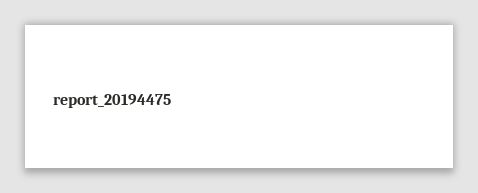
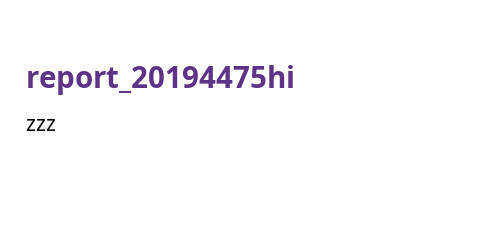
[53,94,171,108] report_20194475 -> [26,65,295,95] [26,119,56,131] report_20194475hi // zzz

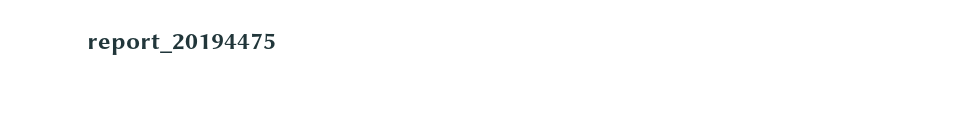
[26,65,295,95] [26,119,56,131] report_20194475hi // zzz -> [87,33,276,55] report_20194475

